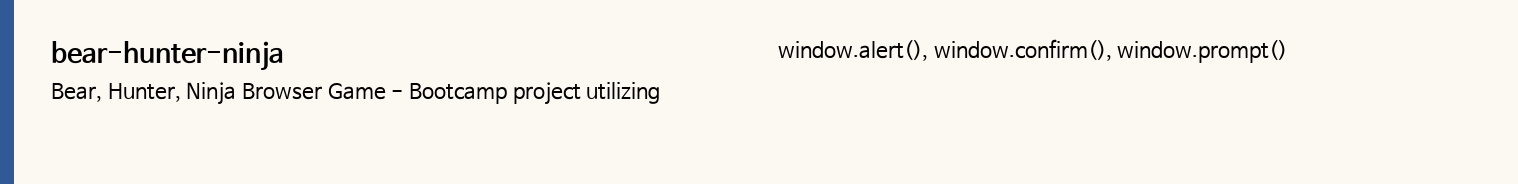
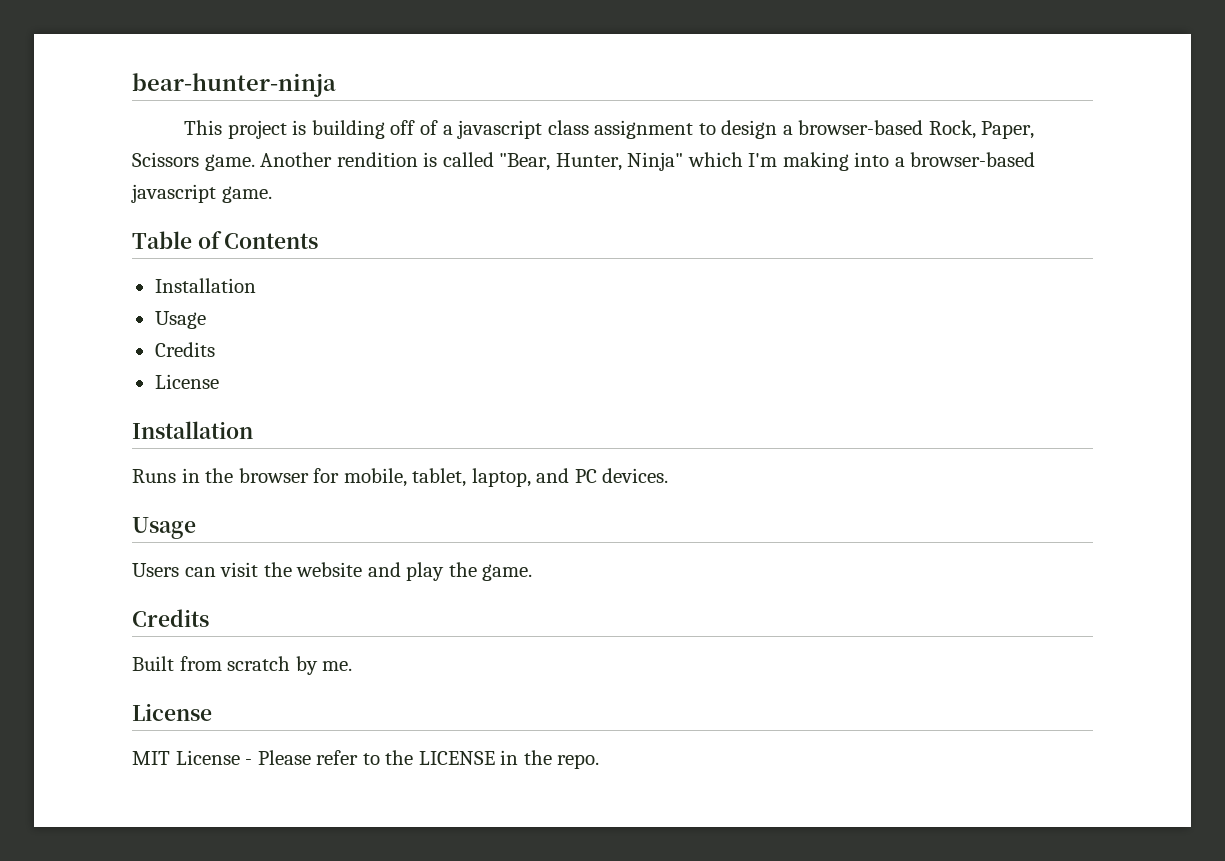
[51,82,661,105] [778,39,1288,63] Bear, Hunter, Ninja Browser Game - Bootcamp project utilizing window.alert(), window.confirm(), window.prompt() -> [184,120,1035,139] [132,152,1036,171] [131,184,272,203] [132,231,319,249] [154,278,256,293] [154,311,206,329] [154,342,215,357] [154,374,219,389] [132,421,253,439] [132,468,669,487] [132,517,196,539] [132,562,533,581] [132,609,209,627] [132,656,353,675] [132,703,212,721] [132,750,600,769] This project is building off of a javascript class assignment to design a browser-based Rock, Paper, Scissors game. Another rendition is called "Bear, Hunter, Ninja" which I'm making into a browser-based javascript game. // Table of Contents // Installation // Usage // Credits // License // Installation // Runs in the browser for mobile, tablet, laptop, and PC devices. // Usage // Users can visit the website and play the game. // Credits // Built from scratch by me. // License // MIT License - Please refer to the LICENSE in the repo.

